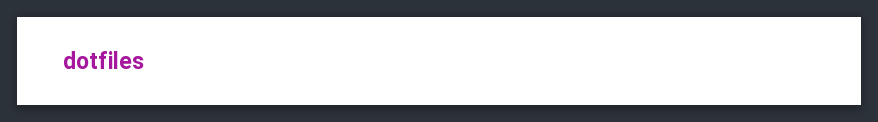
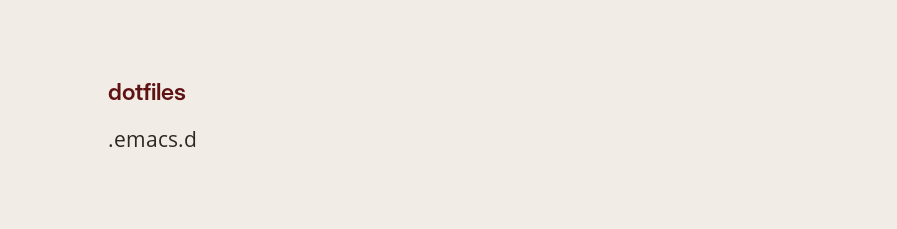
(144, 60) none -> [108,131,197,147] // .emacs.d

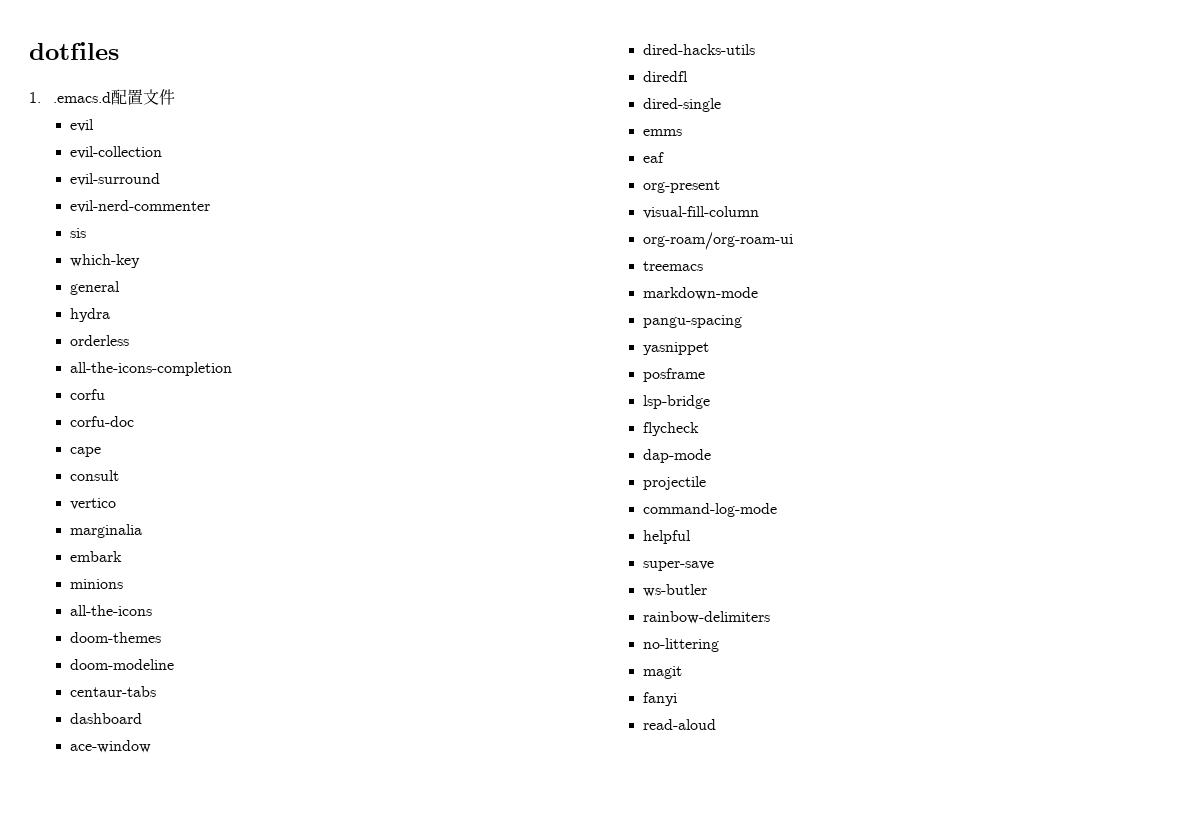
[108,131,197,147] .emacs.d -> [29,89,175,105] [70,119,95,132] [70,146,163,159] [70,173,161,186] [70,200,211,213] [70,228,87,238] [70,254,141,268] [70,281,121,295] [70,308,111,322] [70,335,130,346] [70,362,233,376] [70,389,106,400] [70,416,135,427] [70,447,102,457] [70,470,120,481] [70,498,117,510] [70,524,143,538] [70,551,123,562] [70,579,124,589] [70,605,153,616] [70,632,162,643] [70,659,175,670] [70,686,157,697] [70,713,143,724] [70,740,152,753] [643,44,756,55] [643,71,689,82] [643,98,722,112] [643,129,683,136] [643,152,665,163] [643,180,721,193] [643,206,760,219] [643,232,794,250] [643,261,704,271] [643,287,759,300] [643,315,743,328] [643,342,710,355] [643,368,706,382] [643,395,711,409] [643,422,700,436] [643,449,712,463] [643,476,707,490] [643,503,778,517] [643,530,692,544] [643,561,715,571] [643,584,708,597] [643,611,771,624] [643,638,720,652] [643,666,683,679] [643,692,678,706] [643,719,717,730] 1. .emacs.d配置文件 // evil // evil-collection // evil-surround // evil-nerd-commenter // sis // which-key // general // hydra // orderless // all-the-icons-completion // corfu // corfu-doc // cape // consult // vertico // marginalia // embark // minions // all-the-icons // doom-themes // doom-modeline // centaur-tabs // dashboard // ace-window // dired-hacks-utils // diredfl // dired-single // emms // eaf // org-present // visual-fill-column // org-roam/org-roam-ui // treemacs // markdown-mode // pangu-spacing // yasnippet // posframe // lsp-bridge // flycheck // dap-mode // projectile // command-log-mode // helpful // super-save // ws-butler // rainbow-delimiters // no-littering // magit // fanyi // read-aloud

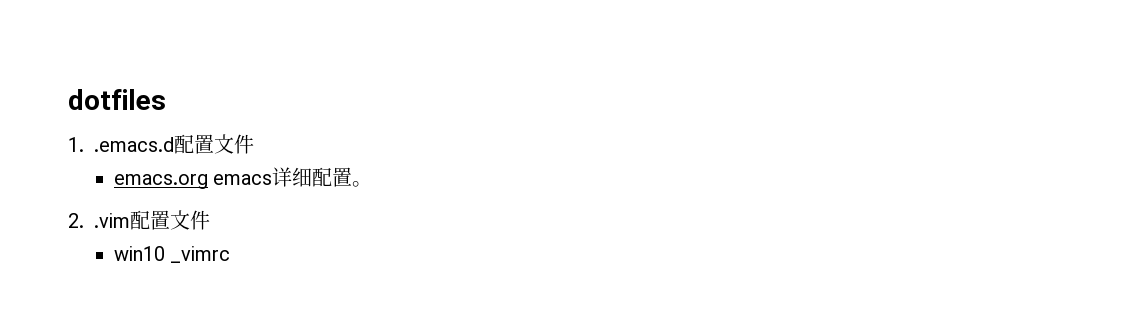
[70,119,95,132] [70,146,163,159] [70,173,161,186] [70,200,211,213] [70,228,87,238] [70,254,141,268] [70,281,121,295] [70,308,111,322] [70,335,130,346] [70,362,233,376] [70,389,106,400] [70,416,135,427] [70,447,102,457] [70,470,120,481] [70,498,117,510] [70,524,143,538] [70,551,123,562] [70,579,124,589] [70,605,153,616] [70,632,162,643] [70,659,175,670] [70,686,157,697] [70,713,143,724] [70,740,152,753] [643,44,756,55] [643,71,689,82] [643,98,722,112] [643,129,683,136] [643,152,665,163] [643,180,721,193] [643,206,760,219] [643,232,794,250] [643,261,704,271] [643,287,759,300] [643,315,743,328] [643,342,710,355] [643,368,706,382] [643,395,711,409] [643,422,700,436] [643,449,712,463] [643,476,707,490] [643,503,778,517] [643,530,692,544] [643,561,715,571] [643,584,708,597] [643,611,771,624] [643,638,720,652] [643,666,683,679] [643,692,678,706] [643,719,717,730] evil // evil-collection // evil-surround // evil-nerd-commenter // sis // which-key // general // hydra // orderless // all-the-icons-completion // corfu // corfu-doc // cape // consult // vertico // marginalia // embark // minions // all-the-icons // doom-themes // doom-modeline // centaur-tabs // dashboard // ace-window // dired-hacks-utils // diredfl // dired-single // emms // eaf // org-present // visual-fill-column // org-roam/org-roam-ui // treemacs // markdown-mode // pangu-spacing // yasnippet // posframe // lsp-bridge // flycheck // dap-mode // projectile // command-log-mode // helpful // super-save // ws-butler // rainbow-delimiters // no-littering // magit // fanyi // read-aloud -> [113,167,373,189] [68,210,210,230] [113,246,231,263] emacs.org emacs详细配置。 // 2. .vim配置文件 // win10 _vimrc

